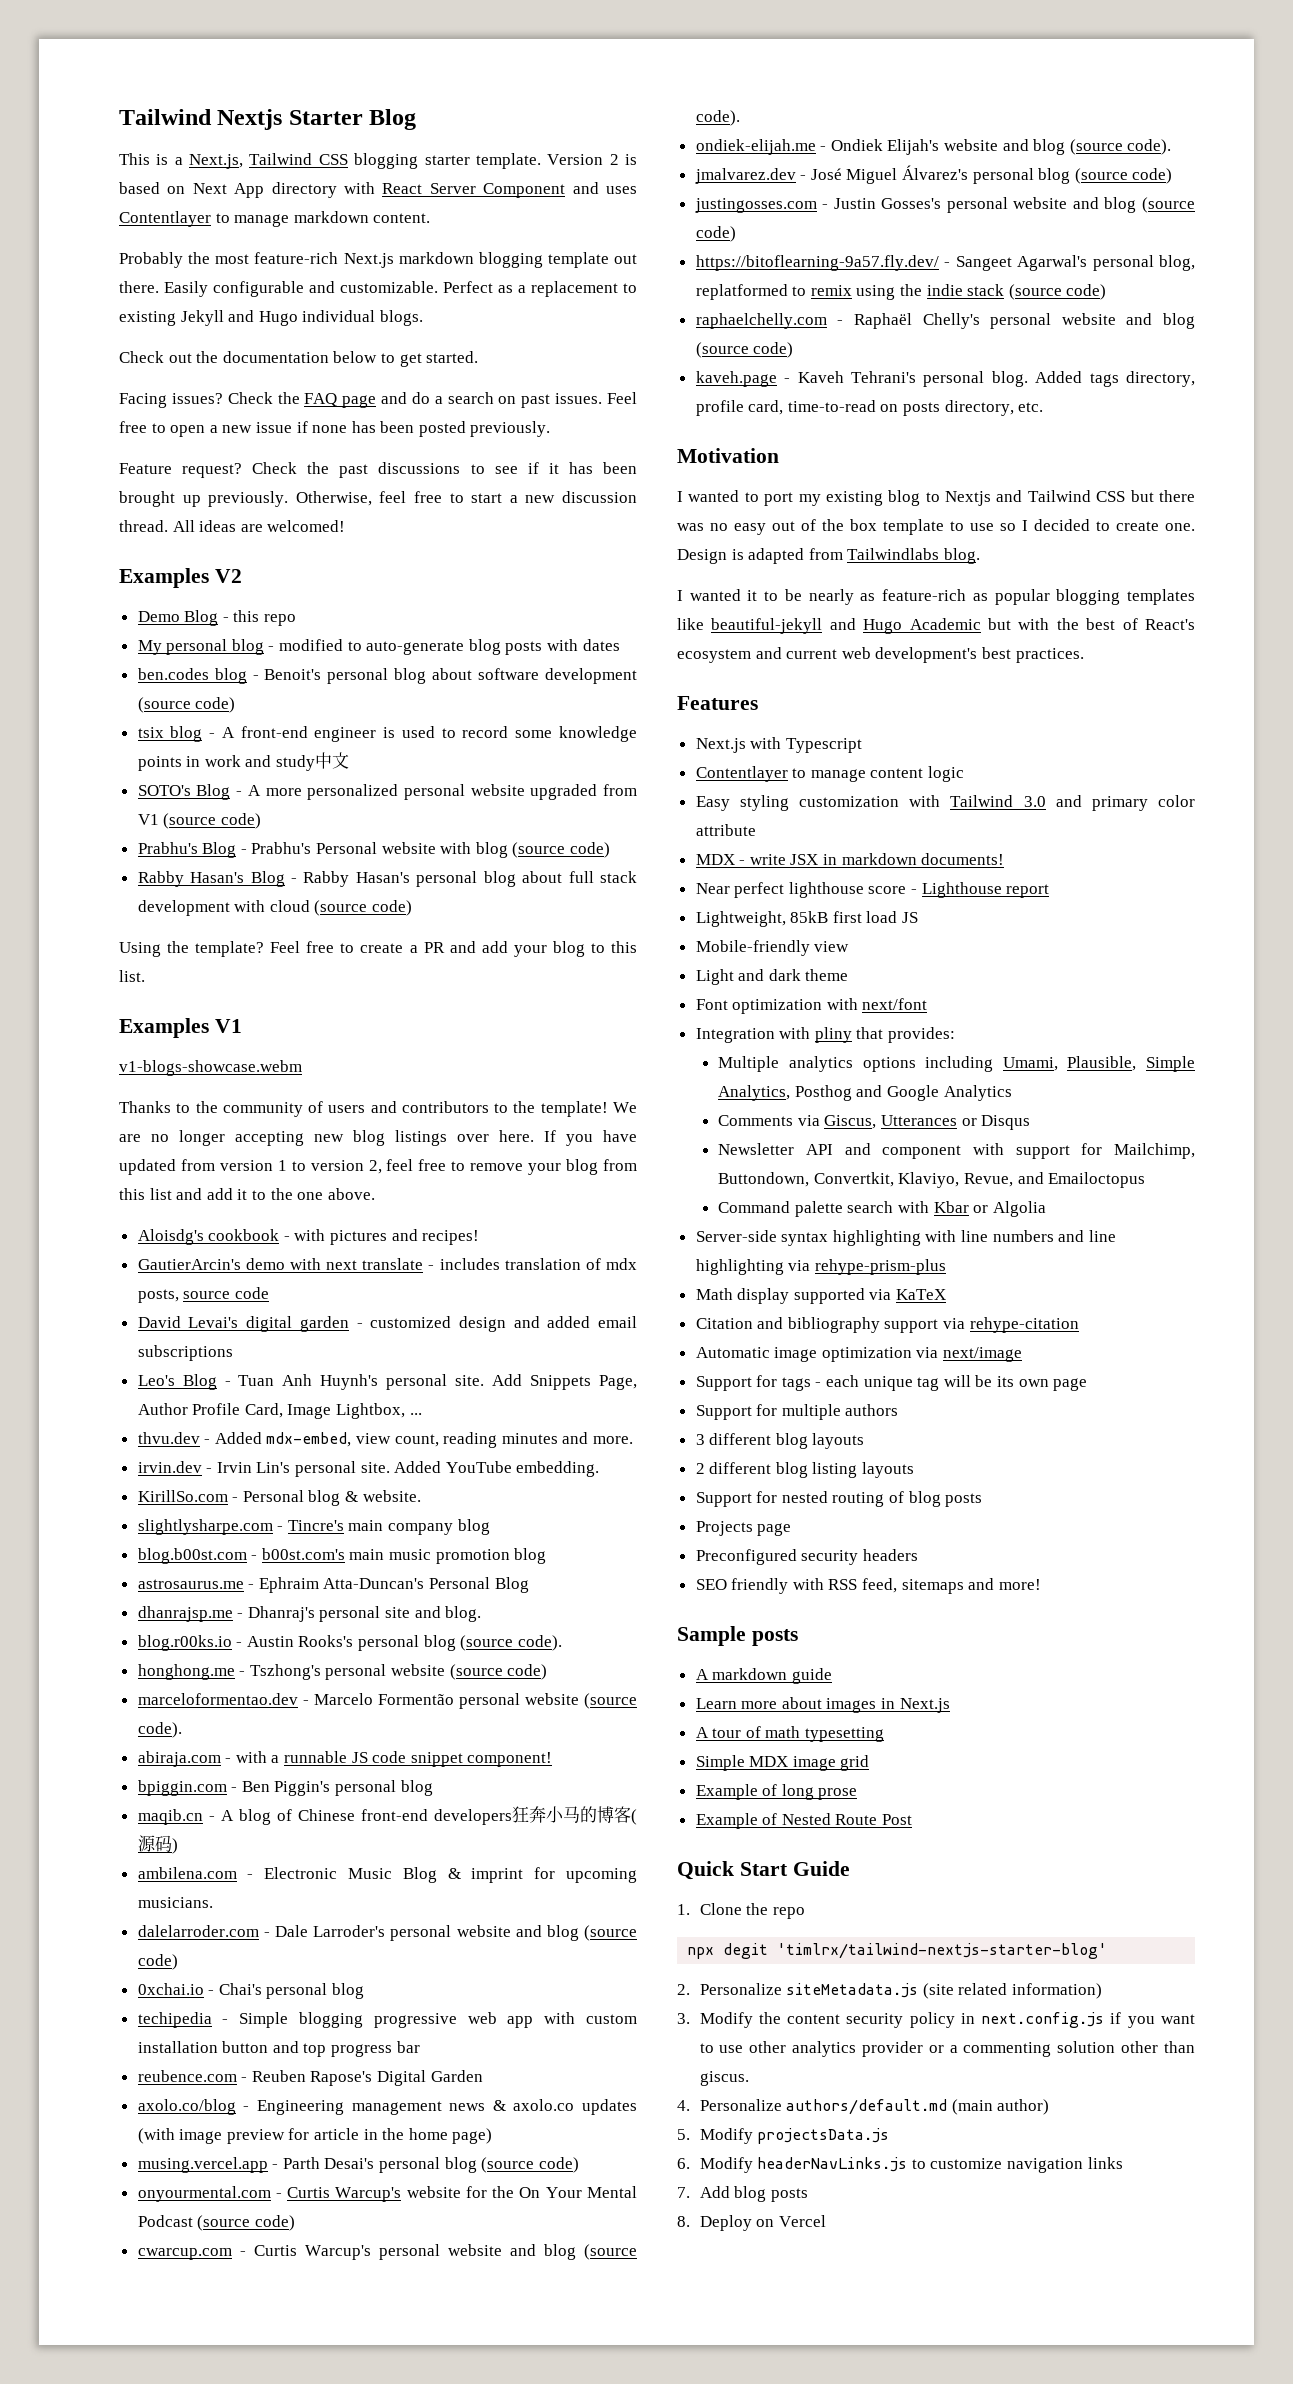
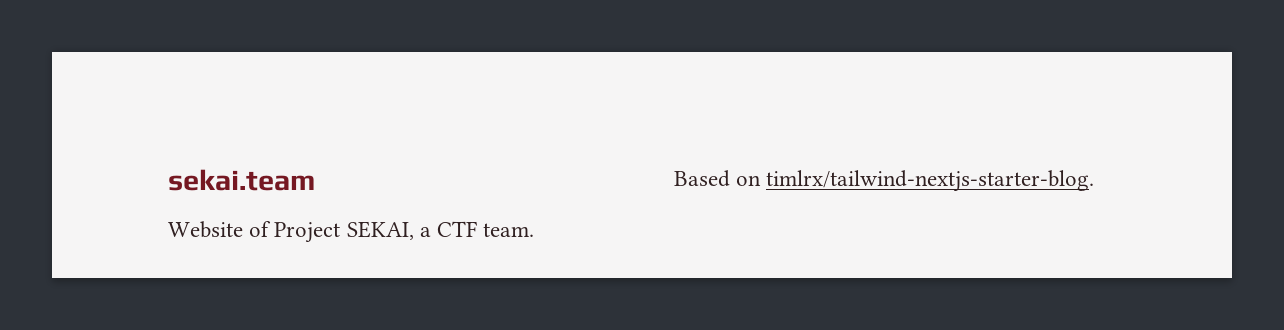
[119,109,417,130] [119,153,637,169] [119,182,637,198] [119,211,431,227] [119,252,637,268] [119,281,637,297] [119,310,423,326] [119,351,479,367] [119,392,638,408] [119,421,551,437] [119,462,637,478] [119,491,638,507] [119,520,346,532] [119,568,242,588] [137,610,297,626] [137,639,620,655] [137,668,638,684] [137,697,236,713] [137,726,637,742] [137,752,350,771] [137,784,637,800] [137,813,261,829] [137,842,611,858] [137,871,637,887] [137,900,413,916] [119,941,637,957] [119,970,145,982] [119,1018,242,1038] [119,1060,302,1076] [119,1101,637,1117] [119,1130,637,1146] [119,1159,637,1175] [119,1188,375,1200] [137,1229,480,1245] [137,1258,637,1270] [137,1287,269,1303] [137,1316,637,1332] [137,1345,233,1361] [137,1374,637,1390] [137,1403,422,1419] [137,1432,634,1448] [137,1461,600,1477] [137,1490,421,1506] [137,1519,490,1535] [137,1548,547,1564] [137,1577,529,1593] [137,1606,482,1622] [137,1635,562,1651] [137,1664,548,1680] [137,1693,637,1709] [137,1722,182,1738] [137,1751,553,1767] [137,1780,433,1796] [137,1806,637,1825] [137,1835,178,1854] [137,1867,638,1883] [137,1897,213,1908] [137,1925,638,1941] [137,1954,178,1970] [137,1983,365,1999] [137,2012,637,2028] [137,2041,420,2057] [137,2070,483,2086] [137,2099,637,2115] [137,2128,493,2144] [137,2157,579,2173] [137,2186,637,2202] [137,2215,295,2231] [137,2244,638,2260] [695,110,740,126] [695,139,1172,155] [694,165,1173,184] [694,197,1195,213] [695,226,736,242] [695,255,1195,271] [695,284,1107,300] [695,313,1195,329] [695,342,794,358] [695,371,1195,387] [695,400,1044,416] [677,448,779,463] [677,490,1195,506] [677,519,1195,535] [677,548,980,564] [677,589,1195,605] [677,618,1195,634] [677,647,1084,663] [677,696,758,710] [695,737,862,753] [695,766,965,782] [695,795,1195,811] [695,824,756,836] [695,853,1005,865] [695,882,1050,898] [695,911,919,927] [695,940,850,956] [695,969,849,985] [695,998,928,1014] [695,1027,956,1043] [718,1056,1195,1072] [718,1085,1012,1101] [718,1115,1031,1130] [718,1143,1195,1159] [718,1172,1146,1188] [718,1201,1046,1217] [695,1230,1116,1246] [695,1259,946,1275] [695,1288,947,1304] [695,1317,1079,1333] [695,1347,1023,1362] [695,1375,1088,1391] [695,1404,899,1420] [695,1433,865,1449] [695,1462,915,1478] [695,1491,983,1507] [695,1521,792,1536] [695,1549,918,1565] [695,1578,1041,1594] [677,1626,798,1646] [695,1668,832,1684] [695,1697,950,1713] [695,1726,885,1742] [695,1755,870,1771] [695,1784,858,1800] [695,1813,913,1829] [677,1861,850,1880] [677,1903,805,1919] [687,1943,1108,1959] [677,1983,1102,1999] [677,2012,1195,2028] [699,2041,1195,2057] [699,2071,749,2086] [677,2099,1050,2115] [677,2128,890,2144] [677,2157,1123,2173] [677,2186,808,2202] [677,2215,826,2231] Tailwind Nextjs Starter Blog // This is a Next.js, Tailwind CSS blogging starter template. Version 2 is based on Next App directory with React Server Component and uses Contentlayer to manage markdown content. // Probably the most feature-rich Next.js markdown blogging template out there. Easily configurable and customizable. Perfect as a replacement to existing Jekyll and Hugo individual blogs. // Check out the documentation below to get started. // Facing issues? Check the FAQ page and do a search on past issues. Feel free to open a new issue if none has been posted previously. // Feature request? Check the past discussions to see if it has been brought up previously. Otherwise, feel free to start a new discussion thread. All ideas are welcomed! // Examples V2 // Demo Blog - this repo // My personal blog - modified to auto-generate blog posts with dates // ben.codes blog - Benoit's personal blog about software development (source code) // tsix blog - A front-end engineer is used to record some knowledge points in work and study中文 // SOTO's Blog - A more personalized personal website upgraded from V1 (source code) // Prabhu's Blog - Prabhu's Personal website with blog (source code) // Rabby Hasan's Blog - Rabby Hasan's personal blog about full stack development with cloud (source code) // Using the template? Feel free to create a PR and add your blog to this list. // Examples V1 // v1-blogs-showcase.webm // Thanks to the community of users and contributors to the template! We are no longer accepting new blog listings over here. If you have updated from version 1 to version 2, feel free to remove your blog from this list and add it to the one above. // Aloisdg's cookbook - with pictures and recipes! // GautierArcin's demo with next translate - includes translation of mdx posts, source code // David Levai's digital garden - customized design and added email subscriptions // Leo's Blog - Tuan Anh Huynh's personal site. Add Snippets Page, Author Profile Card, Image Lightbox, ... // thvu.dev - Added mdx-embed, view count, reading minutes and more. // irvin.dev - Irvin Lin's personal site. Added YouTube embedding. // KirillSo.com - Personal blog & website. // slightlysharpe.com - Tincre's main company blog // blog.b00st.com - b00st.com's main music promotion blog // astrosaurus.me - Ephraim Atta-Duncan's Personal Blog // dhanrajsp.me - Dhanraj's personal site and blog. // blog.r00ks.io - Austin Rooks's personal blog (source code). // honghong.me - Tszhong's personal website (source code) // marceloformentao.dev - Marcelo Formentão personal website (source code). // abiraja.com - with a runnable JS code snippet component! // bpiggin.com - Ben Piggin's personal blog // maqib.cn - A blog of Chinese front-end developers狂奔小马的博客(源码) // ambilena.com - Electronic Music Blog & imprint for upcoming musicians. // dalelarroder.com - Dale Larroder's personal website and blog (source code) // 0xchai.io - Chai's personal blog // techipedia - Simple blogging progressive web app with custom installation button and top progress bar // reubence.com - Reuben Rapose's Digital Garden // axolo.co/blog - Engineering management news & axolo.co updates (with image preview for article in the home page) // musing.vercel.app - Parth Desai's personal blog (source code) // onyourmental.com - Curtis Warcup's website for the On Your Mental Podcast (source code) // cwarcup.com - Curtis Warcup's personal website and blog (source code). // ondiek-elijah.me - Ondiek Elijah's website and blog (source code). // jmalvarez.dev - José Miguel Álvarez's personal blog (source code) // justingosses.com - Justin Gosses's personal website and blog (source code) // https://bitoflearning-9a57.fly.dev/ - Sangeet Agarwal's personal blog, replatformed to remix using the indie stack (source code) // raphaelchelly.com - Raphaël Chelly's personal website and blog (source code) // kaveh.page - Kaveh Tehrani's personal blog. Added tags directory, profile card, time-to-read on posts directory, etc. // Motivation // I wanted to port my existing blog to Nextjs and Tailwind CSS but there was no easy out of the box template to use so I decided to create one. Design is adapted from Tailwindlabs blog. // I wanted it to be nearly as feature-rich as popular blogging templates like beautiful-jekyll and Hugo Academic but with the best of React's ecosystem and current web development's best practices. // Features // Next.js with Typescript // Contentlayer to manage content logic // Easy styling customization with Tailwind 3.0 and primary color attribute // MDX - write JSX in markdown documents! // Near perfect lighthouse score - Lighthouse report // Lightweight, 85kB first load JS // Mobile-friendly view // Light and dark theme // Font optimization with next/font // Integration with pliny that provides: // Multiple analytics options including Umami, Plausible, Simple Analytics, Posthog and Google Analytics // Comments via Giscus, Utterances or Disqus // Newsletter API and component with support for Mailchimp, Buttondown, Convertkit, Klaviyo, Revue, and Emailoctopus // Command palette search with Kbar or Algolia // Server-side syntax highlighting with line numbers and line highlighting via rehype-prism-plus // Math display supported via KaTeX // Citation and bibliography support via rehype-citation // Automatic image optimization via next/image // Support for tags - each unique tag will be its own page // Support for multiple authors // 3 different blog layouts // 2 different blog listing layouts // Support for nested routing of blog posts // Projects page // Preconfigured security headers // SEO friendly with RSS feed, sitemaps and more! // Sample posts // A markdown guide // Learn more about images in Next.js // A tour of math typesetting // Simple MDX image grid // Example of long prose // Example of Nested Route Post // Quick Start Guide // 1. Clone the repo // npx degit 'timlrx/tailwind-nextjs-starter-blog' // 2. Personalize siteMetadata.js (site related information) // 3. Modify the content security policy in next.config.js if you want to use other analytics provider or a commenting solution other than giscus. // 4. Personalize authors/default.md (main author) // 5. Modify projectsData.js // 6. Modify headerNavLinks.js to customize navigation links // 7. Add blog posts // 8. Deploy on Vercel -> [168,169,315,191] [168,221,535,243] [674,170,1095,192] sekai.team // Website of Project SEKAI, a CTF team. // Based on timlrx/tailwind-nextjs-starter-blog.

